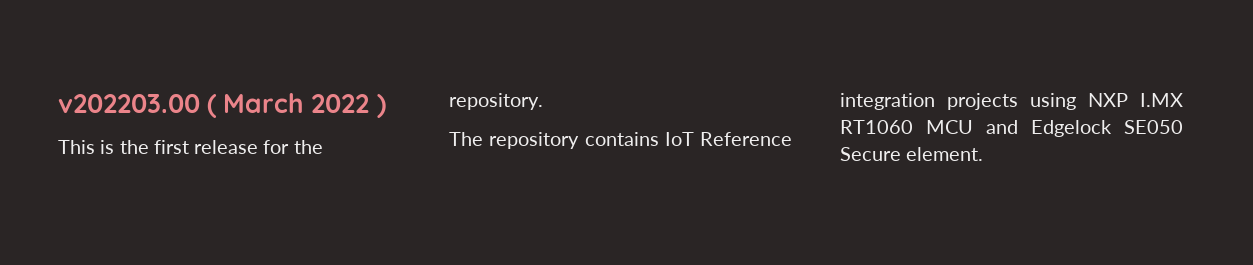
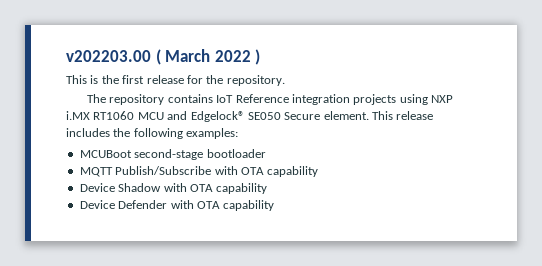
[1140,93,1183,107] I.MX -> [66,111,90,120] i.MX
[1031,120,1112,137] Edgelock -> [190,111,245,122] Edgelock®
(984, 154) none -> [372,111,434,120] [66,128,239,139] [79,149,266,160] [79,166,319,177] [79,183,268,194] [79,200,275,211] This release includes the following examples: // MCUBoot second-stage bootloader // MQTT Publish/Subscribe with OTA capability // Device Shadow with OTA capability // Device Defender with OTA capability

